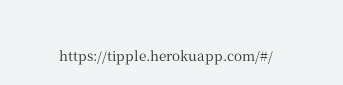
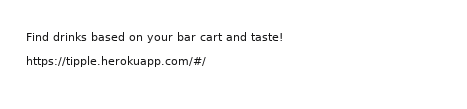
(59, 57) none -> [26,32,283,43] Find drinks based on your bar cart and taste! //

